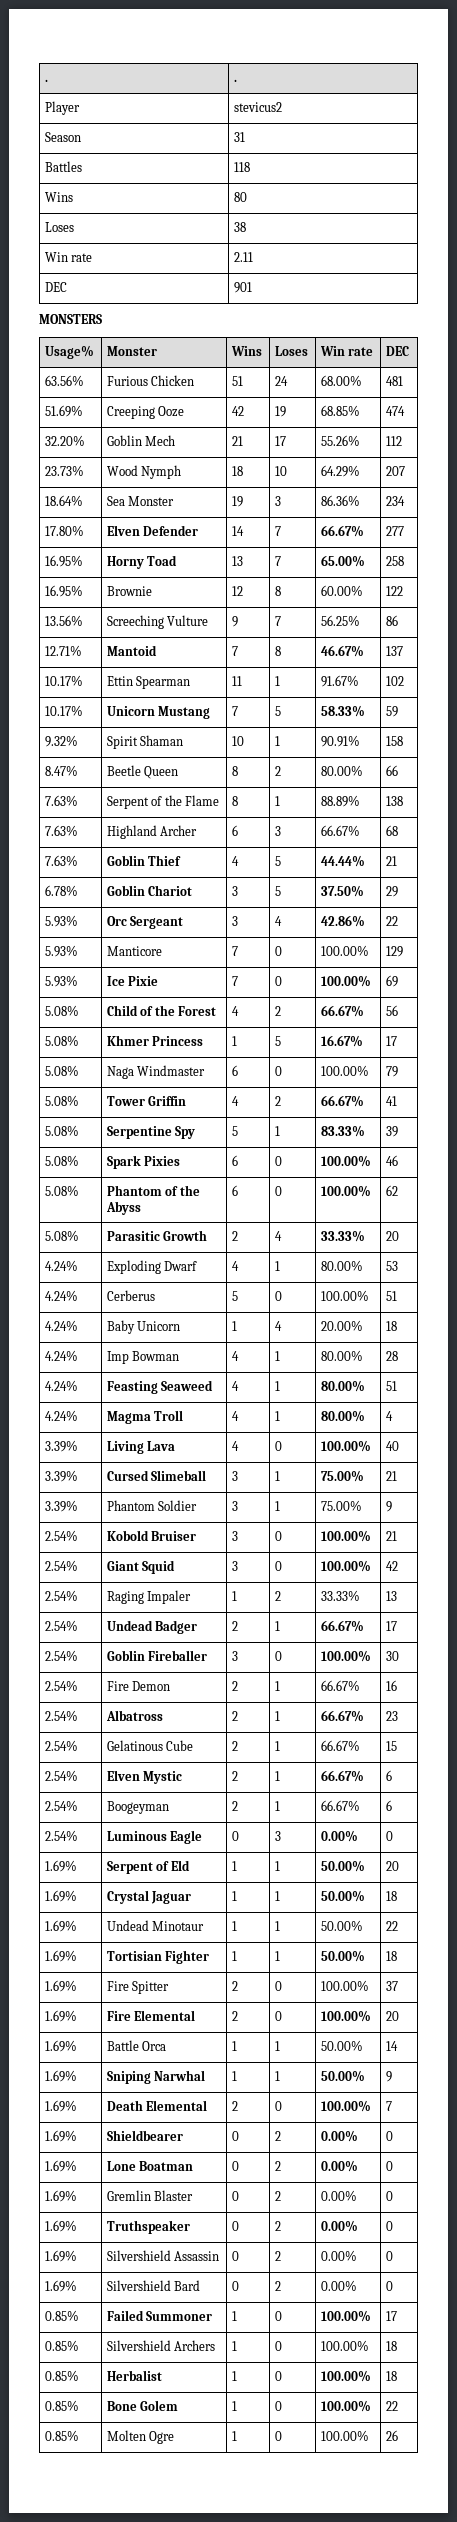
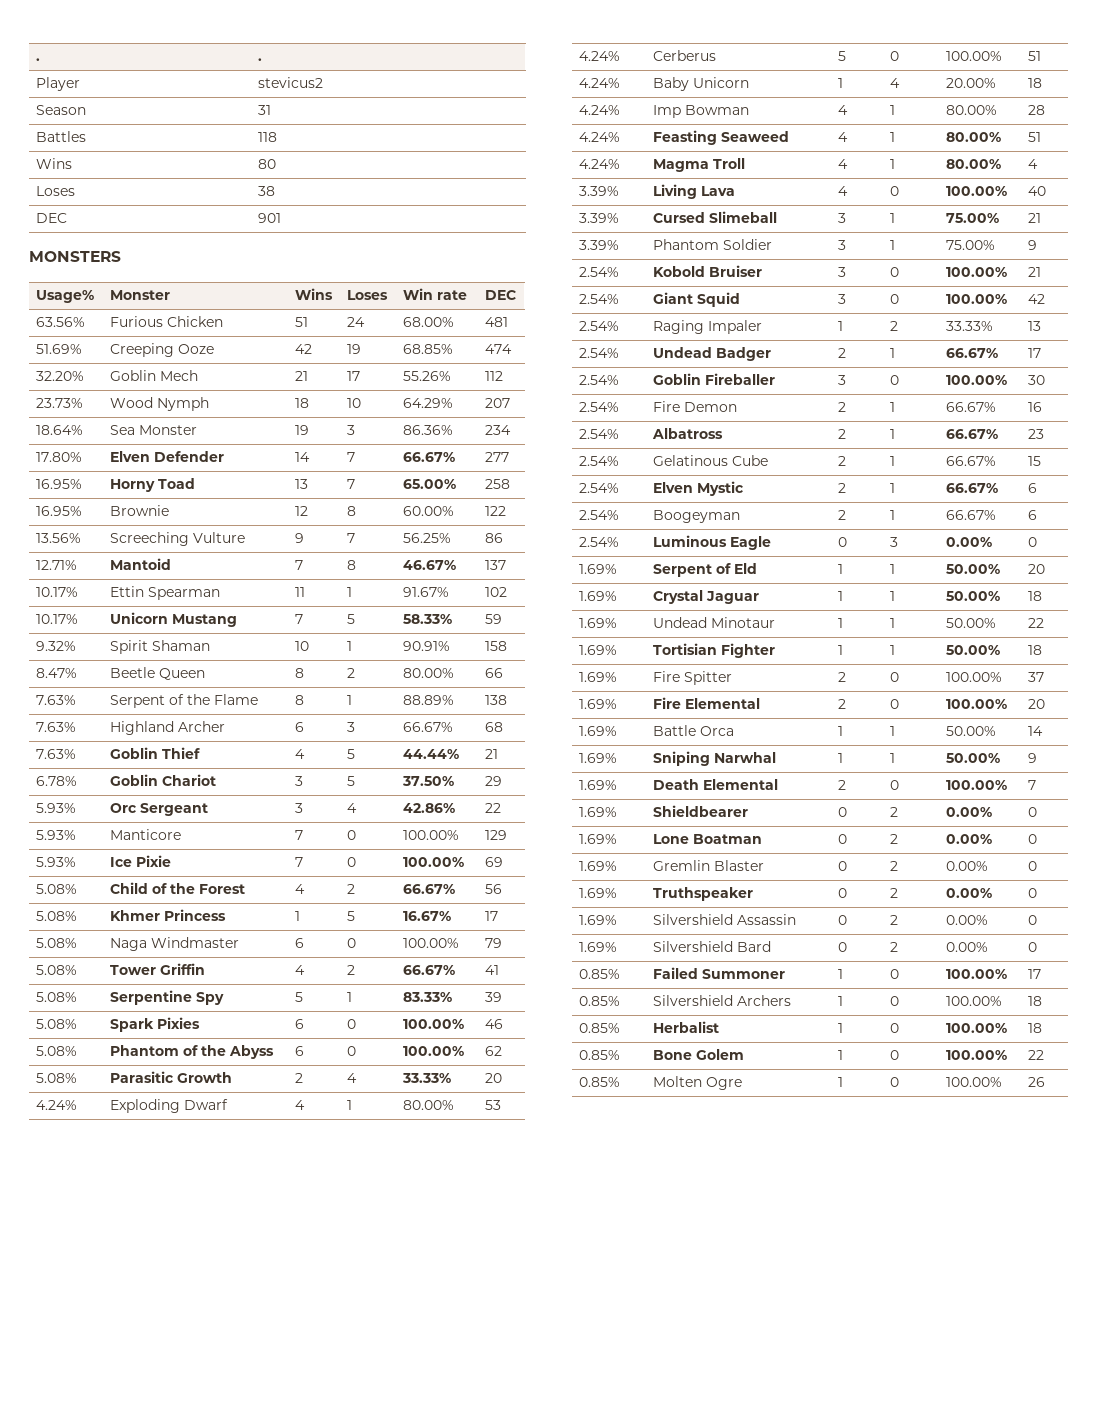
[45,252,93,262] [234,252,254,262] // Win rate | 2.11 -> (275, 191) none

